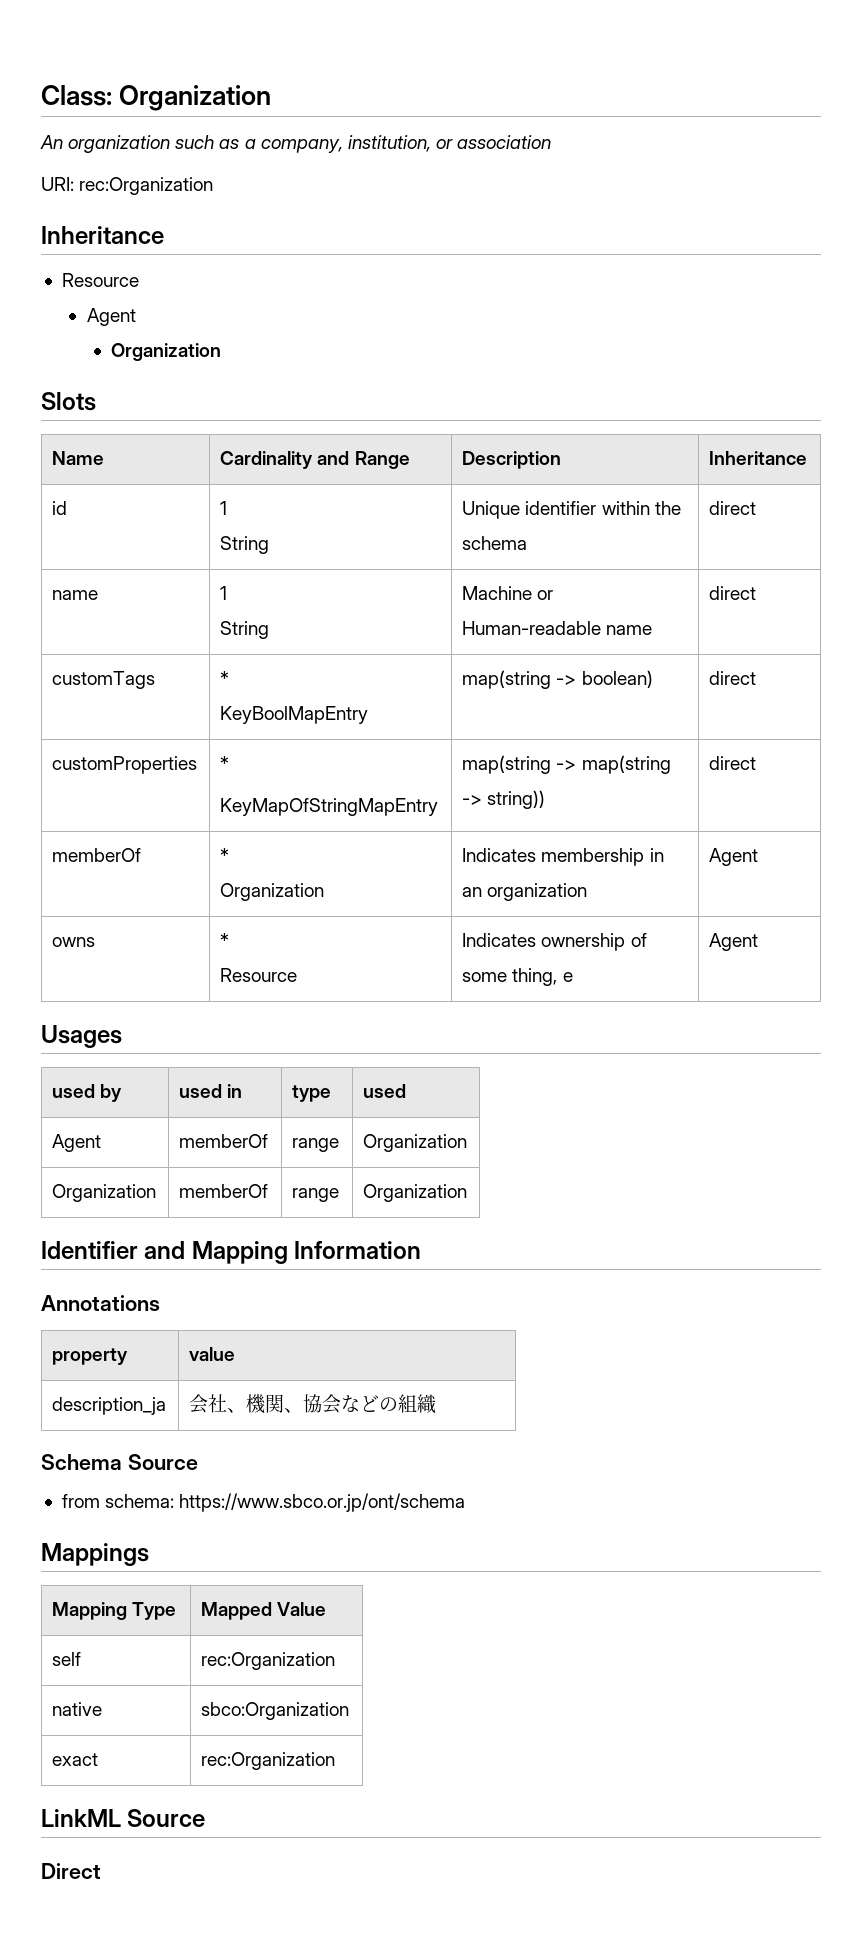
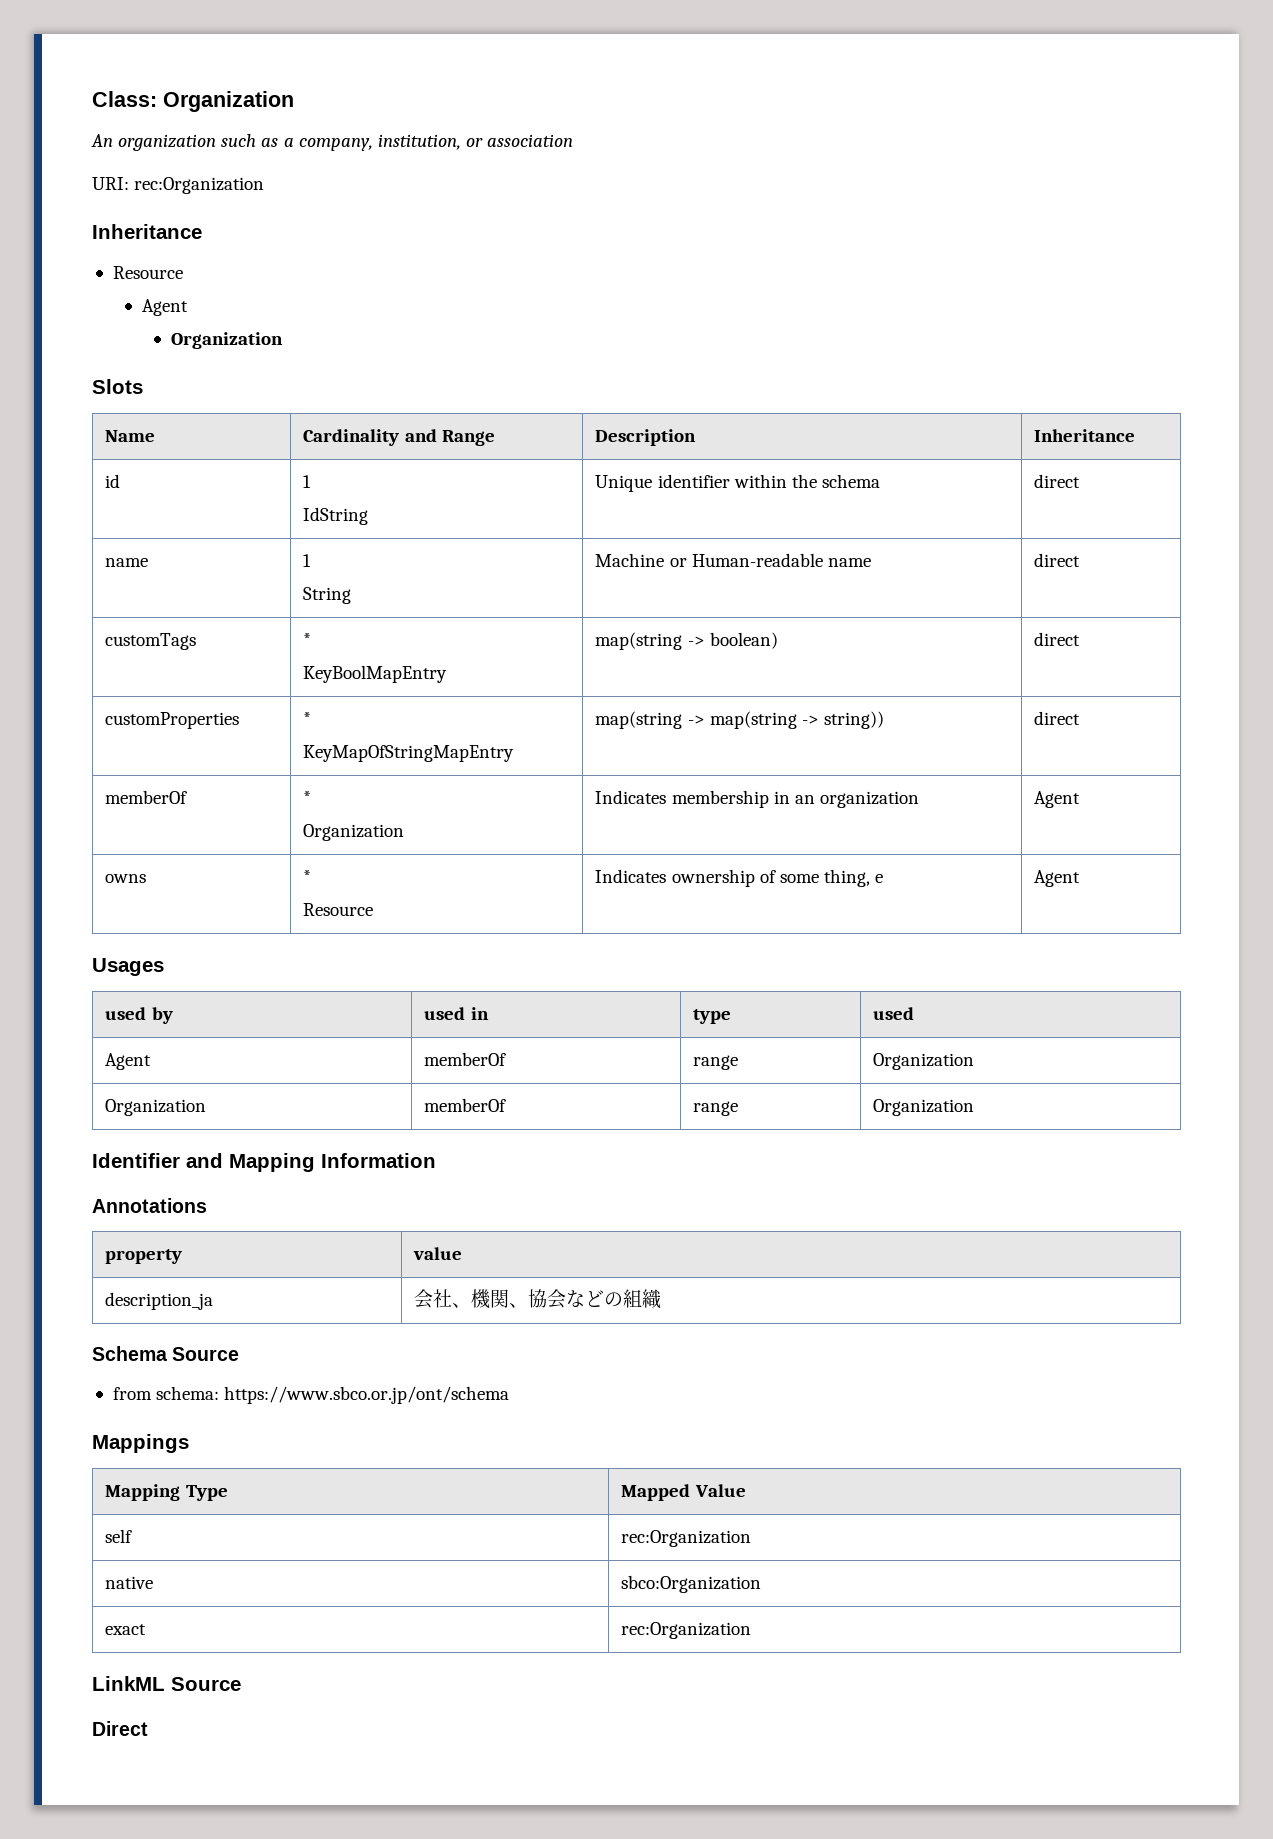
[220,536,270,554] String -> [303,507,369,525] IdString

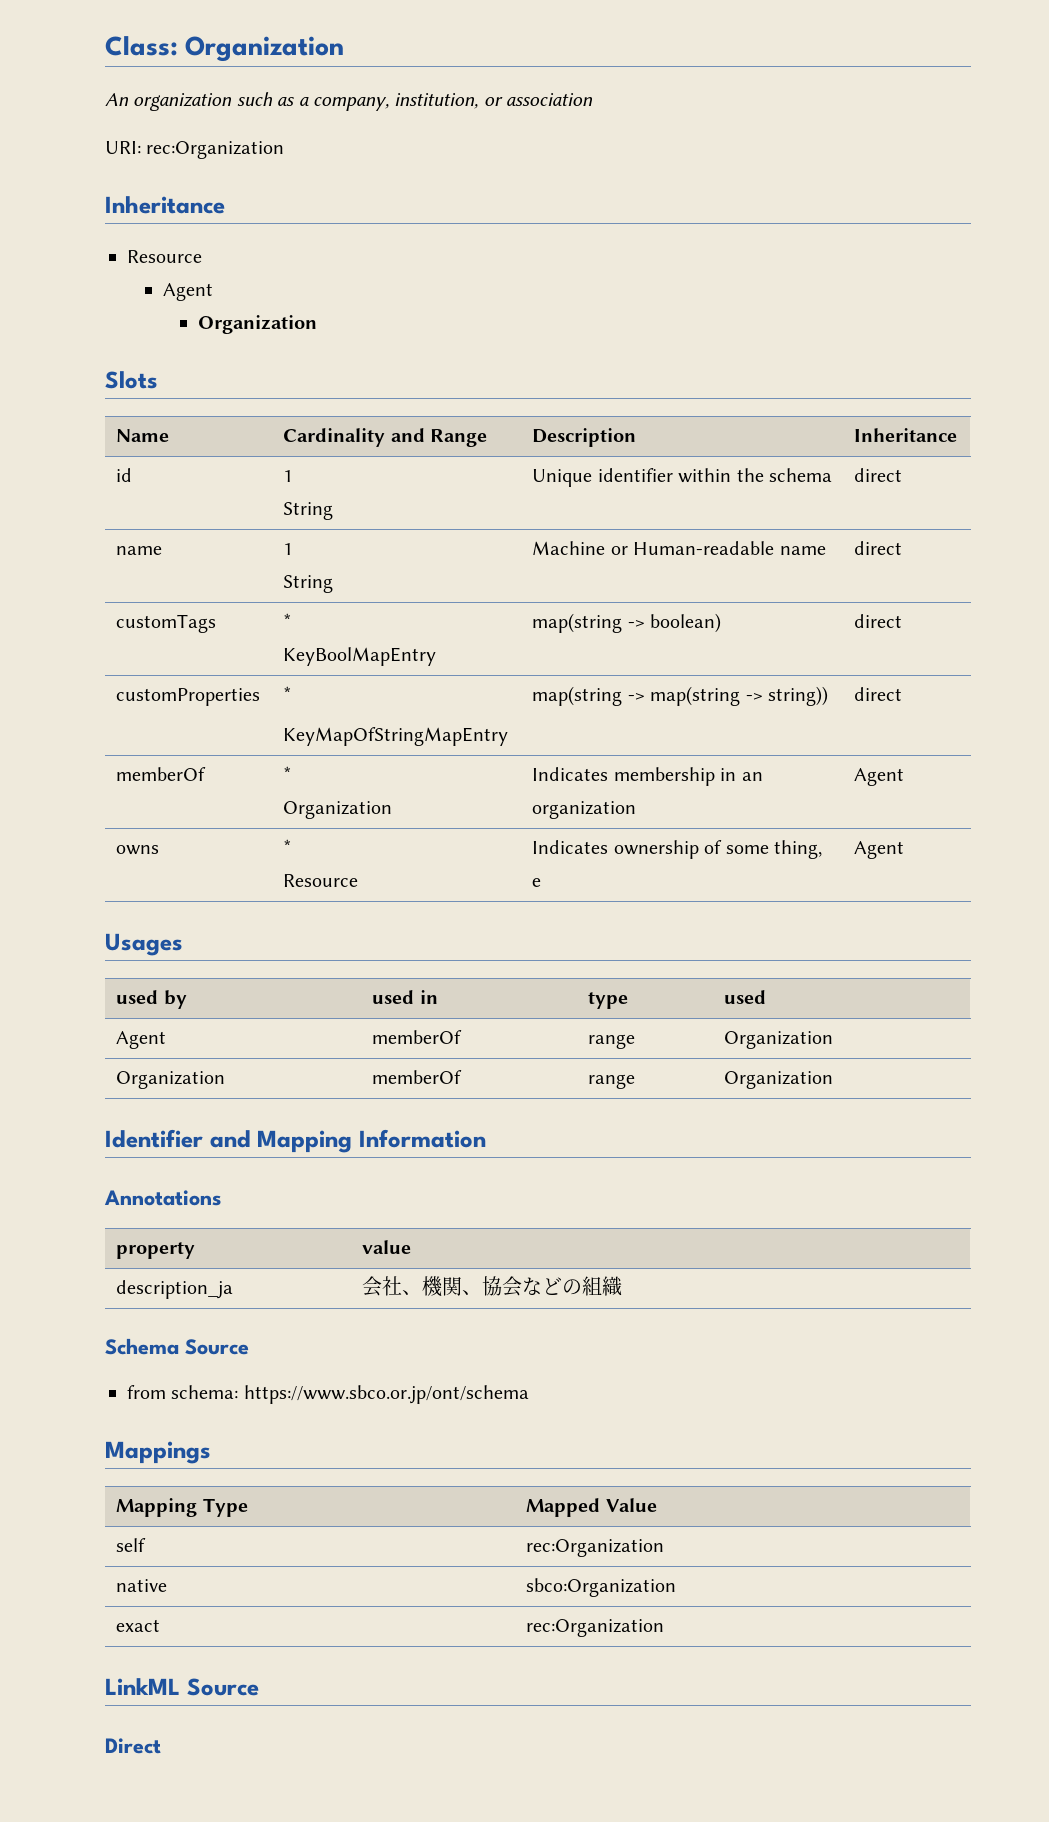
[303,507,369,525] IdString -> [283,502,334,520] String

